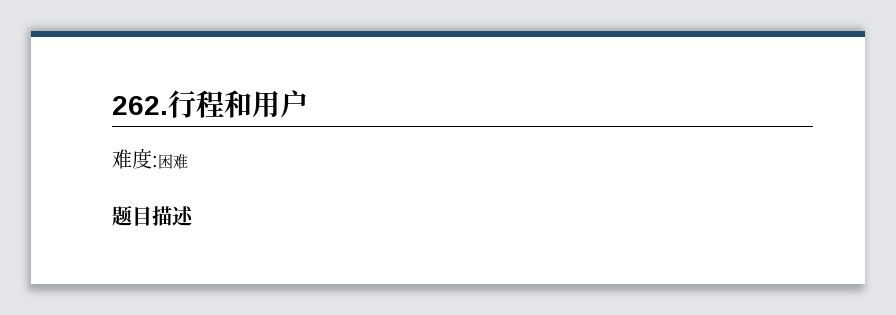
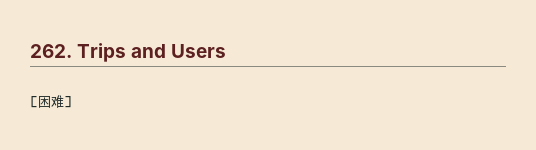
[168,90,308,118] [112,148,158,169] 行程和用户 // 难度: -> [77,43,227,62] [30,96,38,108] Trips and Users // [
[112,205,194,226] // 题目描述 -> [64,96,72,108] ]

